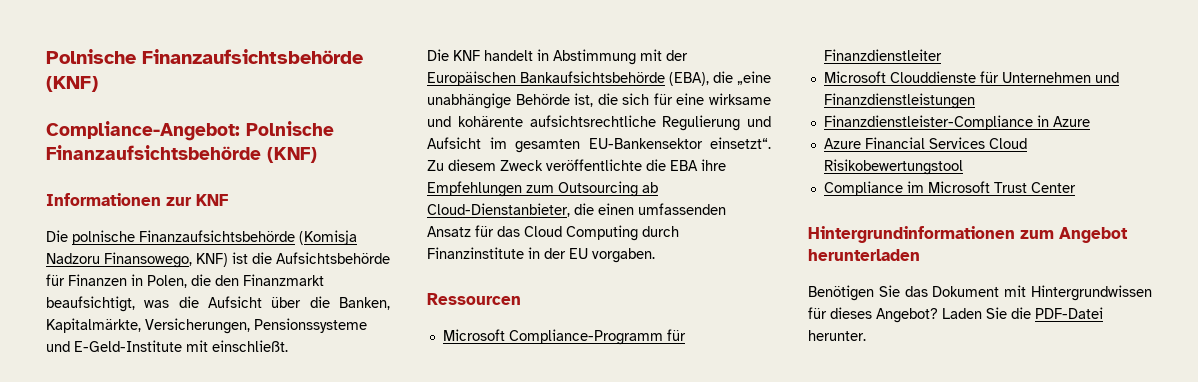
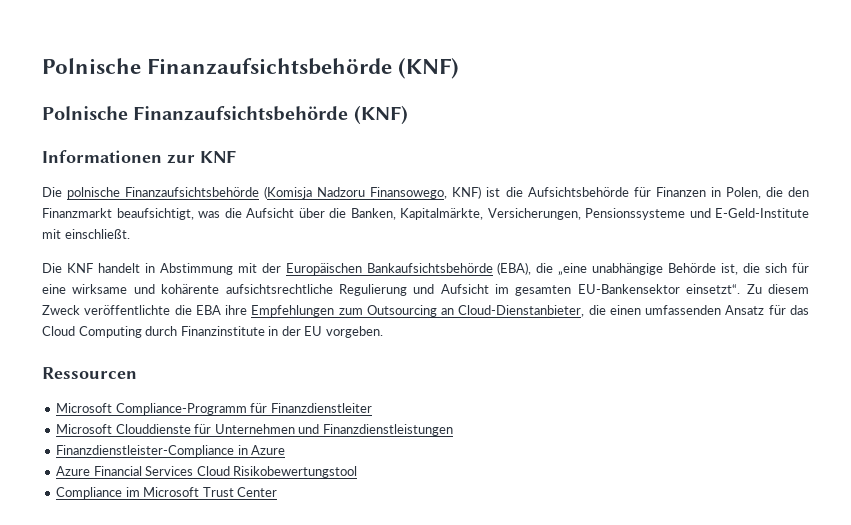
[46,49,363,64] [46,76,98,92] [46,121,240,141] Polnische Finanzaufsichtsbehörde (KNF) // Compliance-Angebot: -> [42,58,460,79] Polnische Finanzaufsichtsbehörde (KNF) //
[642,182,658,193] ab -> [441,308,455,315] an
[592,248,655,263] vorgaben. -> [325,326,383,338] vorgeben.
[808,226,1128,243] [808,249,920,261] [808,285,1152,301] [808,307,1103,323] [808,330,866,341] // Hintergrundinformationen zum Angebot herunterladen // Benötigen Sie das Dokument mit Hintergrundwissen für dieses Angebot? Laden Sie die PDF-Datei herunter. -> (278, 492) none

